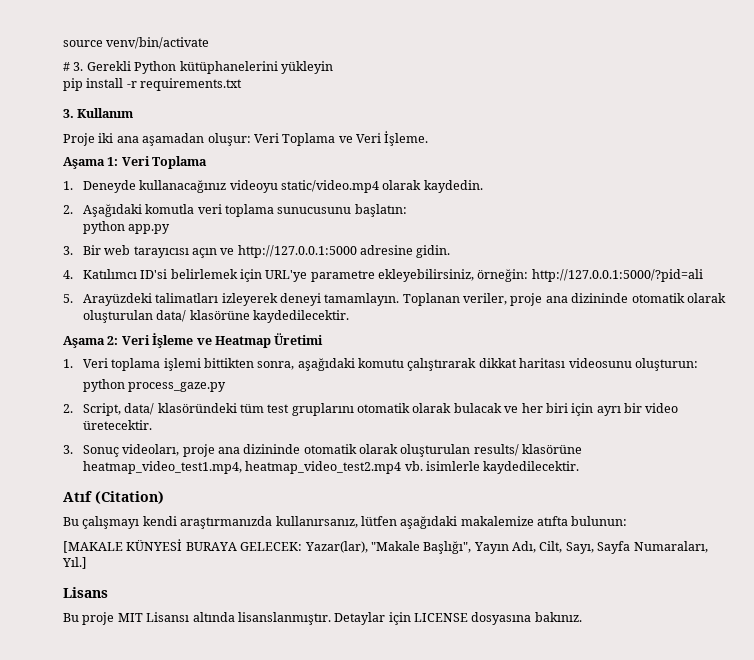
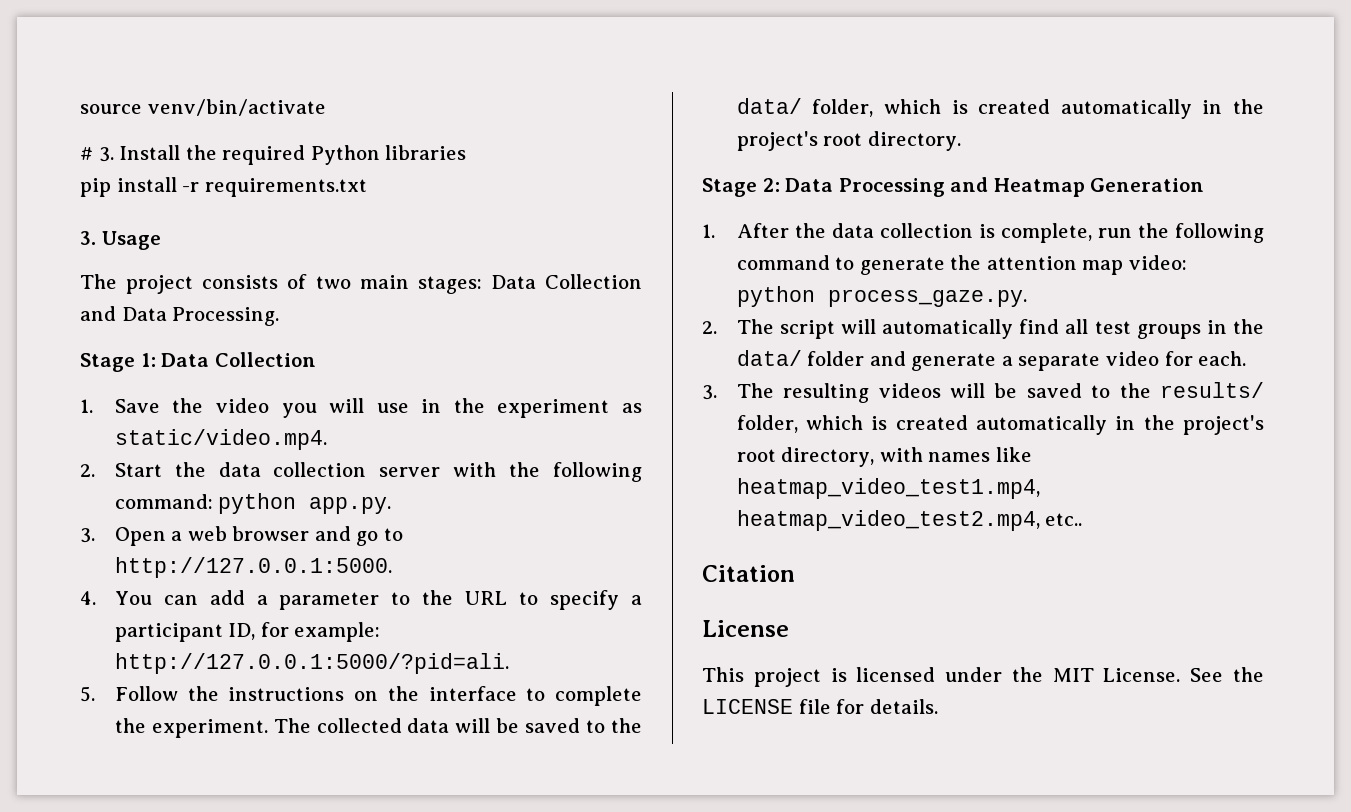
[86,61,333,74] Gerekli Python kütüphanelerini yükleyin -> [119,145,467,165] Install the required Python libraries
[77,108,134,118] [63,131,429,146] [63,156,208,169] [63,180,483,193] [63,204,407,217] [82,221,171,234] [63,245,451,258] [63,269,703,282] [63,293,726,306] [82,310,349,323] [63,333,324,348] [63,358,698,371] [82,379,227,392] [63,403,679,416] [82,420,152,430] [63,444,583,457] [82,461,580,474] [63,491,164,504] [63,516,628,529] [63,539,708,554] [62,557,87,569] [63,587,108,598] [63,612,582,625] Kullanım // Proje iki ana aşamadan oluşur: Veri Toplama ve Veri İşleme. // Aşama 1: Veri Toplama // 1. Deneyde kullanacağınız videoyu static/video.mp4 olarak kaydedin. // 2. Aşağıdaki komutla veri toplama sunucusunu başlatın: // python app.py // 3. Bir web tarayıcısı açın ve http://127.0.0.1:5000 adresine gidin. // 4. Katılımcı ID'si belirlemek için URL'ye parametre ekleyebilirsiniz, örneğin: http://127.0.0.1:5000/?pid=ali // 5. Arayüzdeki talimatları izleyerek deneyi tamamlayın. Toplanan veriler, proje ana dizininde otomatik olarak oluşturulan data/ klasörüne kaydedilecektir. // Aşama 2: Veri İşleme ve Heatmap Üretimi // 1. Veri toplama işlemi bittikten sonra, aşağıdaki komutu çalıştırarak dikkat haritası videosunu oluşturun: // python process_gaze.py // 2. Script, data/ klasöründeki tüm test gruplarını otomatik olarak bulacak ve her biri için ayrı bir video üretecektir. // 3. Sonuç videoları, proje ana dizininde otomatik olarak oluşturulan results/ klasörüne heatmap_video_test1.mp4, heatmap_video_test2.mp4 vb. isimlerle kaydedilecektir. // Atıf (Citation) // Bu çalışmayı kendi araştırmanızda kullanırsanız, lütfen aşağıdaki makalemize atıfta bulunun: // [MAKALE KÜNYESİ BURAYA GELECEK: Yazar(lar), "Makale Başlığı", Yayın Adı, Cilt, Sayı, Sayfa Numaraları, Yıl.] // Lisans // Bu proje MIT Lisansı altında lisanslanmıştır. Detaylar için LICENSE dosyasına bakınız. -> [101,231,161,250] [80,274,642,294] [80,306,280,326] [80,352,316,372] [80,398,643,418] [114,429,327,450] [80,462,642,482] [114,493,392,514] [80,526,404,546] [114,557,392,578] [80,590,642,610] [114,622,381,642] [114,653,509,674] [80,686,642,706] [114,718,642,738] [736,98,1264,119] [736,131,961,151] [702,177,1205,197] [702,223,1264,243] [736,255,1188,275] [736,286,1027,307] [702,319,1264,339] [736,350,1247,371] [702,382,1264,403] [736,415,1264,435] [736,447,1032,467] [736,478,1040,499] [736,510,1083,531] [702,565,795,582] [702,620,789,637] [702,667,1264,687] [702,699,938,714] Usage // The project consists of two main stages: Data Collection and Data Processing. // Stage 1: Data Collection // 1. Save the video you will use in the experiment as static/video.mp4. // 2. Start the data collection server with the following command: python app.py. // 3. Open a web browser and go to http://127.0.0.1:5000. // 4. You can add a parameter to the URL to specify a participant ID, for example: http://127.0.0.1:5000/?pid=ali. // 5. Follow the instructions on the interface to complete the experiment. The collected data will be saved to the data/ folder, which is created automatically in the project's root directory. // Stage 2: Data Processing and Heatmap Generation // 1. After the data collection is complete, run the following command to generate the attention map video: python process_gaze.py. // 2. The script will automatically find all test groups in the data/ folder and generate a separate video for each. // 3. The resulting videos will be saved to the results/ folder, which is created automatically in the project's root directory, with names like heatmap_video_test1.mp4, heatmap_video_test2.mp4, etc.. // Citation // License // This project is licensed under the MIT License. See the LICENSE file for details.

